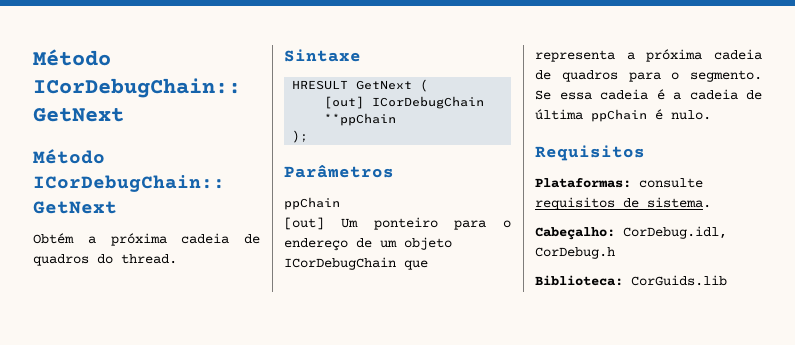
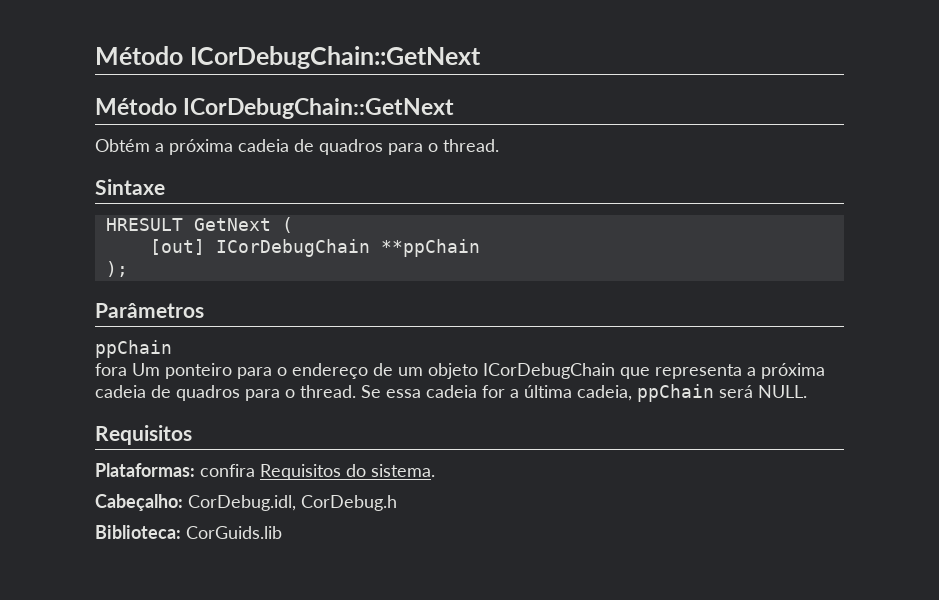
[97,254,113,264] do -> [388,143,438,155] para o
[284,217,324,230] [out] -> [95,363,127,376] fora
[690,70,762,82] segmento. -> [300,385,356,398] thread.
[656,89,762,100] [535,109,711,122] é a cadeia de última ppChain é nulo. -> [482,384,807,402] for a última cadeia, ppChain será NULL.
[639,178,703,188] [535,197,639,210] consulte requisitos de -> [200,464,366,480] confira Requisitos do

